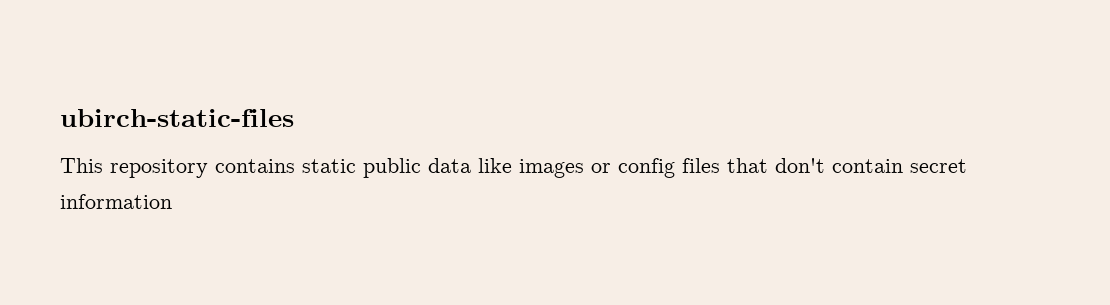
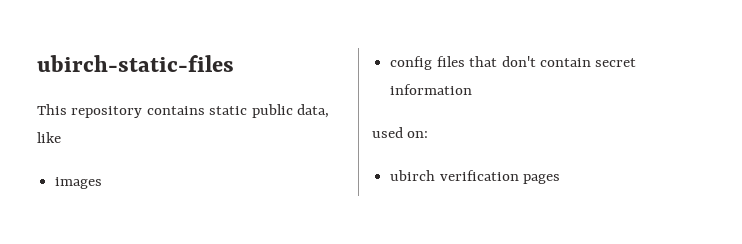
[428,158,471,173] data -> [297,104,330,118] data,
(512, 165) none -> (61, 137) //
[591,163,611,173] or -> (103, 183) //
(172, 201) none -> [372,127,429,138] [390,170,561,184] // used on: // ubirch verification pages

